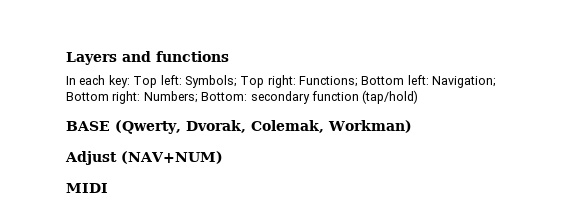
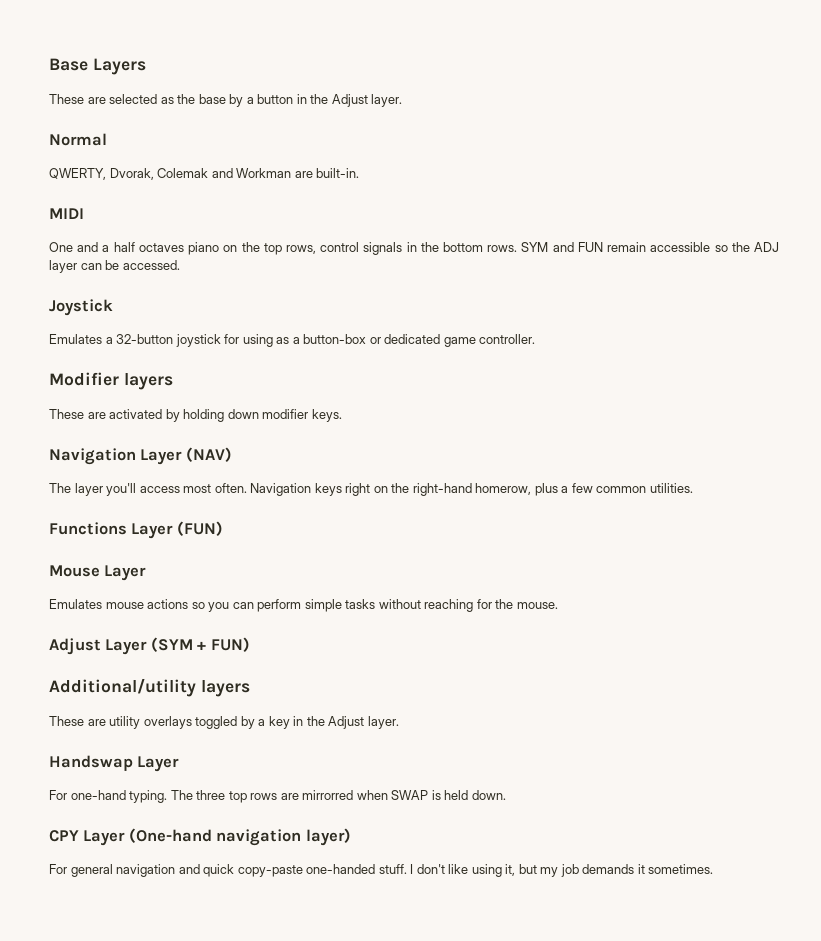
(66, 58) none -> [49,58,88,71] Base
[122,51,229,62] [66,75,497,88] [66,90,419,104] [66,120,412,134] [65,151,223,165] [66,183,108,193] and functions // In each key: Top left: Symbols; Top right: Functions; Bottom left: Navigation; Bottom right: Numbers; Bottom: secondary function (tap/hold) // BASE (Qwerty, Dvorak, Colemak, Workman) // Adjust (NAV+NUM) // MIDI -> [49,94,403,107] [49,133,107,146] [49,168,360,180] [49,208,84,219] [49,242,780,255] [49,260,180,273] [49,299,113,316] [49,334,536,347] [49,372,173,390] [49,409,342,422] [49,447,232,465] [49,483,693,496] [49,521,223,539] [49,565,147,581] [49,599,558,612] [49,637,250,655] [49,678,250,697] [49,716,399,729] [49,755,180,772] [49,790,506,803] [49,828,351,846] [49,864,714,877] // These are selected as the base by a button in the Adjust layer. // Normal // QWERTY, Dvorak, Colemak and Workman are built-in. // MIDI // One and a half octaves piano on the top rows, control signals in the bottom rows. SYM and FUN remain accessible so the ADJ layer can be accessed. // Joystick // Emulates a 32-button joystick for using as a button-box or dedicated game controller. // Modifier layers // These are activated by holding down modifier keys. // Navigation Layer (NAV) // The layer you'll access most often. Navigation keys right on the right-hand homerow, plus a few common utilities. // Functions Layer (FUN) // Mouse Layer // Emulates mouse actions so you can perform simple tasks without reaching for the mouse. // Adjust Layer (SYM + FUN) // Additional/utility layers // These are utility overlays toggled by a key in the Adjust layer. // Handswap Layer // For one-hand typing. The three top rows are mirrorred when SWAP is held down. // CPY Layer (One-hand navigation layer) // For general navigation and quick copy-paste one-handed stuff. I don't like using it, but my job demands it sometimes.

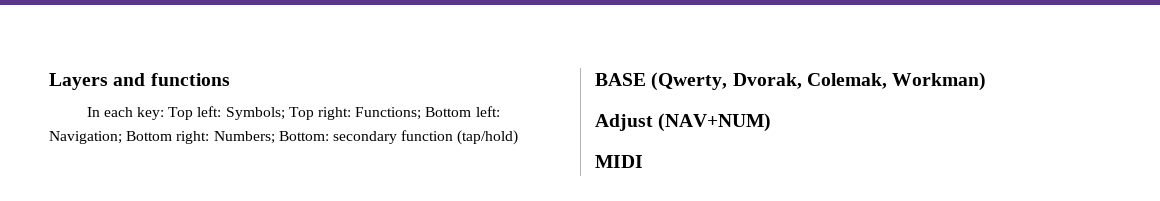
[49,58,88,71] Base -> (49, 81) none
[49,94,403,107] [49,133,107,146] [49,168,360,180] [49,208,84,219] [49,242,780,255] [49,260,180,273] [49,299,113,316] [49,334,536,347] [49,372,173,390] [49,409,342,422] [49,447,232,465] [49,483,693,496] [49,521,223,539] [49,565,147,581] [49,599,558,612] [49,637,250,655] [49,678,250,697] [49,716,399,729] [49,755,180,772] [49,790,506,803] [49,828,351,846] [49,864,714,877] // These are selected as the base by a button in the Adjust layer. // Normal // QWERTY, Dvorak, Colemak and Workman are built-in. // MIDI // One and a half octaves piano on the top rows, control signals in the bottom rows. SYM and FUN remain accessible so the ADJ layer can be accessed. // Joystick // Emulates a 32-button joystick for using as a button-box or dedicated game controller. // Modifier layers // These are activated by holding down modifier keys. // Navigation Layer (NAV) // The layer you'll access most often. Navigation keys right on the right-hand homerow, plus a few common utilities. // Functions Layer (FUN) // Mouse Layer // Emulates mouse actions so you can perform simple tasks without reaching for the mouse. // Adjust Layer (SYM + FUN) // Additional/utility layers // These are utility overlays toggled by a key in the Adjust layer. // Handswap Layer // For one-hand typing. The three top rows are mirrorred when SWAP is held down. // CPY Layer (One-hand navigation layer) // For general navigation and quick copy-paste one-handed stuff. I don't like using it, but my job demands it sometimes. -> [113,73,230,86] [86,106,500,120] [49,130,519,145] [595,72,987,91] [595,113,772,132] [595,155,643,168] and functions // In each key: Top left: Symbols; Top right: Functions; Bottom left: Navigation; Bottom right: Numbers; Bottom: secondary function (tap/hold) // BASE (Qwerty, Dvorak, Colemak, Workman) // Adjust (NAV+NUM) // MIDI

